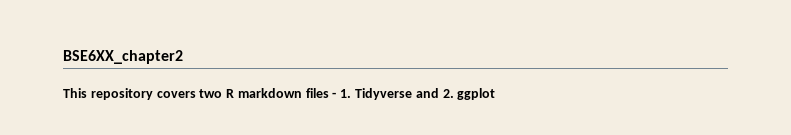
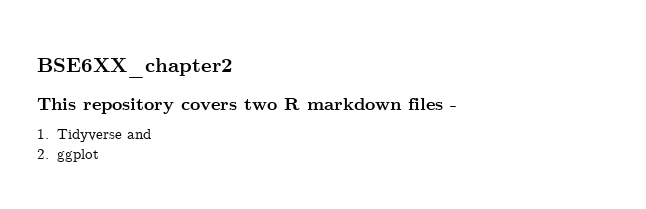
(337, 95) none -> (457, 108) //
(439, 93) none -> (151, 134) //

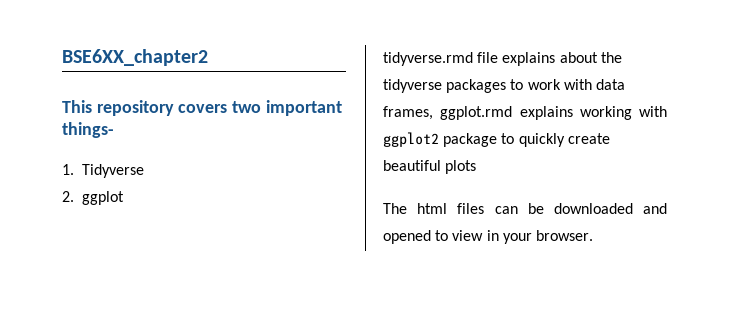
[284,98,457,110] R markdown files - -> [265,100,342,116] [62,122,114,138] important things-
[126,129,151,139] and -> (144, 171) none
(99, 155) none -> [383,52,622,66] [383,79,625,93] [383,106,667,120] [383,132,610,147] [383,160,477,174] [383,203,667,214] [383,230,593,244] // tidyverse.rmd file explains about the tidyverse packages to work with data frames, ggplot.rmd explains working with ggplot2 package to quickly create beautiful plots // The html files can be downloaded and opened to view in your browser.

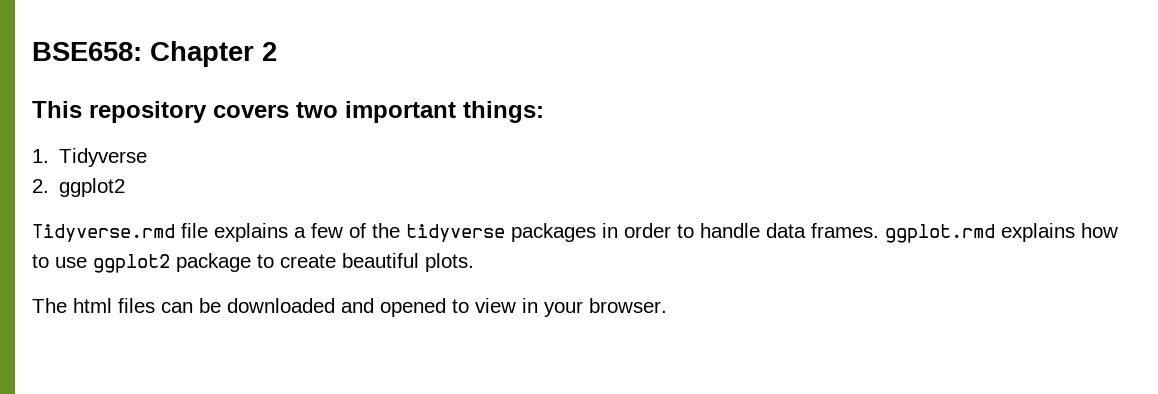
[62,49,208,66] BSE6XX_chapter2 -> [32,41,277,67] BSE658: Chapter 2
[62,122,114,138] things- -> [463,101,544,123] things:
[81,191,124,205] [383,52,622,66] [383,79,625,93] [383,106,667,120] ggplot // tidyverse.rmd file explains about the tidyverse packages to work with data frames, ggplot.rmd explains working with -> [59,178,126,197] [32,223,1118,243] [32,254,87,268] ggplot2 // Tidyverse.rmd file explains a few of the tidyverse packages in order to handle data frames. ggplot.rmd explains how to use
[518,133,565,147] quickly -> (274, 261) none
[445,160,477,174] plots -> [425,253,474,272] plots.

